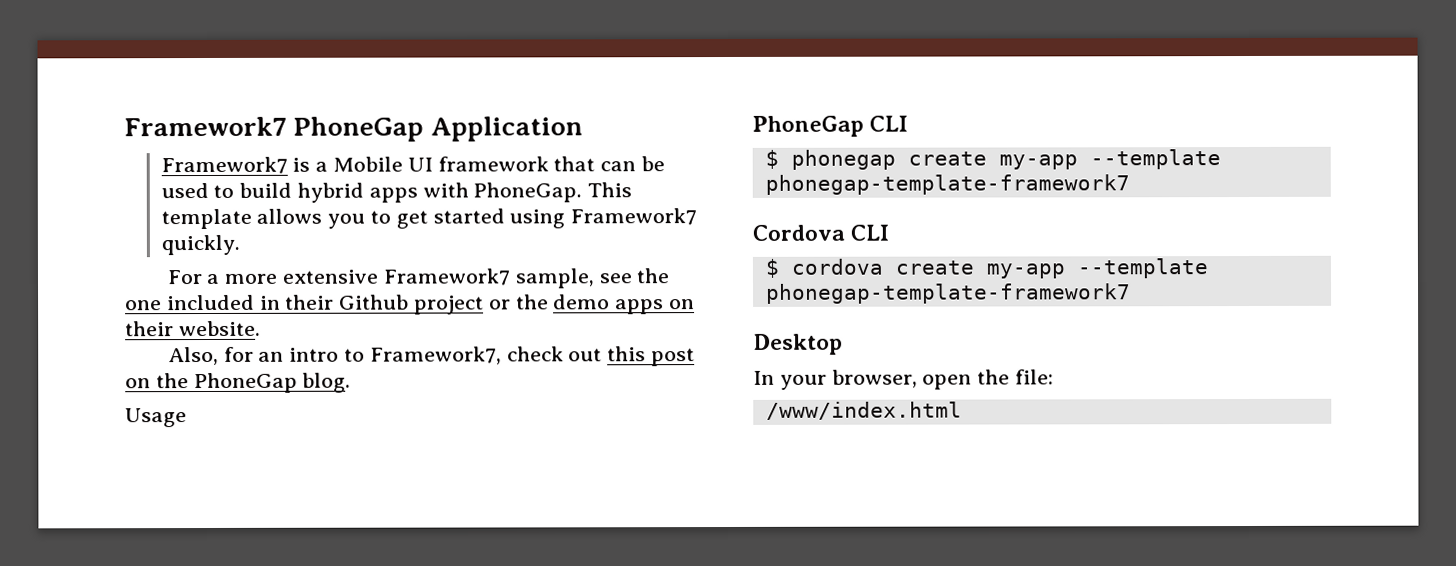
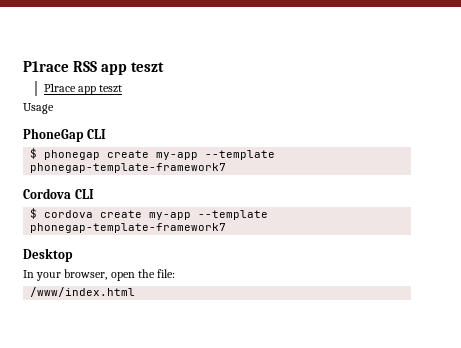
[124,116,583,142] [160,156,666,175] [160,182,633,203] [160,208,698,230] [160,234,240,256] [166,268,671,289] [125,294,696,315] [125,320,261,337] [167,346,695,367] [125,372,352,394] Framework7 PhoneGap Application // Framework7 is a Mobile UI framework that can be used to build hybrid apps with PhoneGap. This template allows you to get started using Framework7 quickly. // For a more extensive Framework7 sample, see the one included in their Github project or the demo apps on their website. // Also, for an intro to Framework7, check out this post on the PhoneGap blog. -> [23,61,165,75] [43,83,123,95] P1race RSS app teszt // P1race app teszt

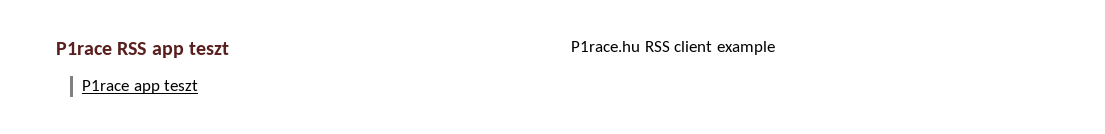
[23,103,54,114] [23,128,106,142] [30,148,276,160] [30,163,227,173] [23,188,94,199] [30,208,269,220] [30,223,227,233] [23,248,73,262] [23,269,176,281] [30,287,136,297] Usage // PhoneGap CLI // $ phonegap create my-app --template phonegap-template-framework7 // Cordova CLI // $ cordova create my-app --template phonegap-template-framework7 // Desktop // In your browser, open the file: // /www/index.html -> [571,41,775,55] P1race.hu RSS client example

